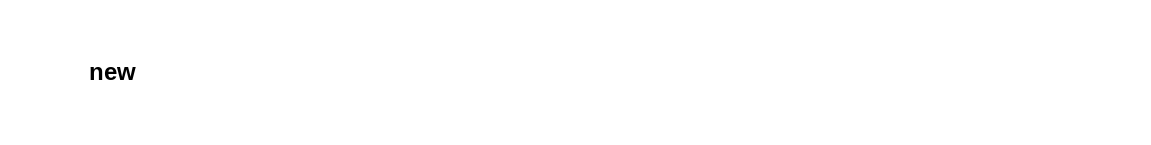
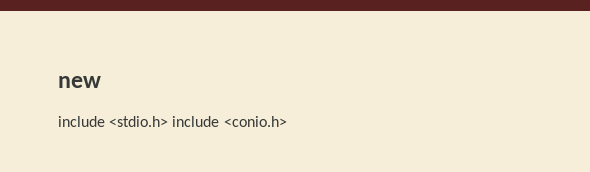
(136, 73) none -> [58,116,287,127] // include <stdio.h> include <conio.h>

